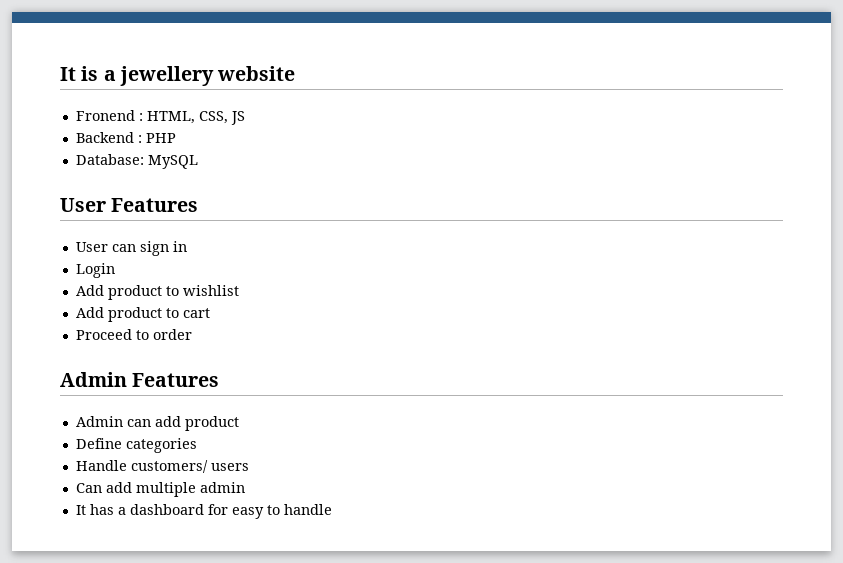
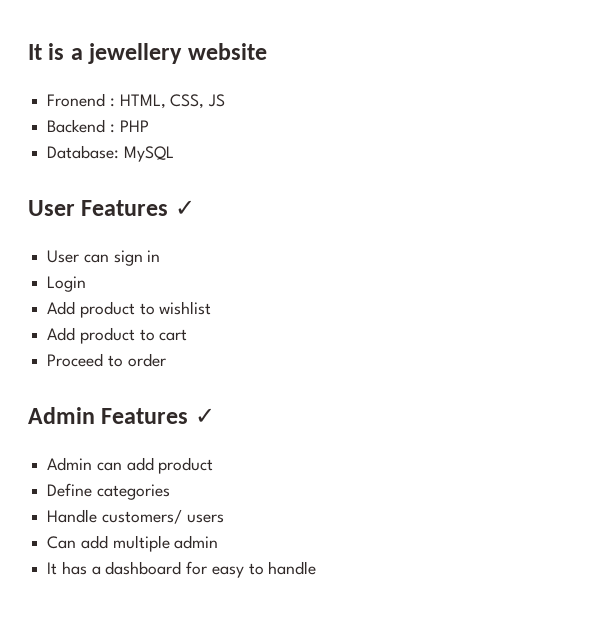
(199, 205) none -> [174,200,195,216] ✓
(220, 380) none -> [194,408,215,424] ✓

